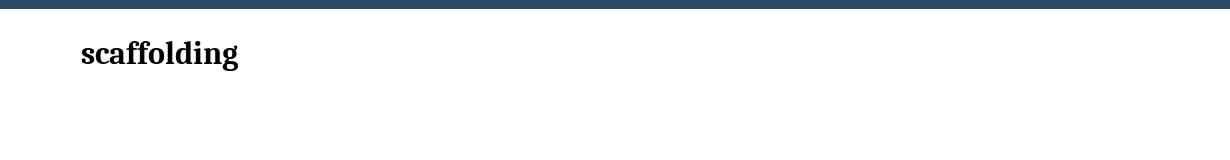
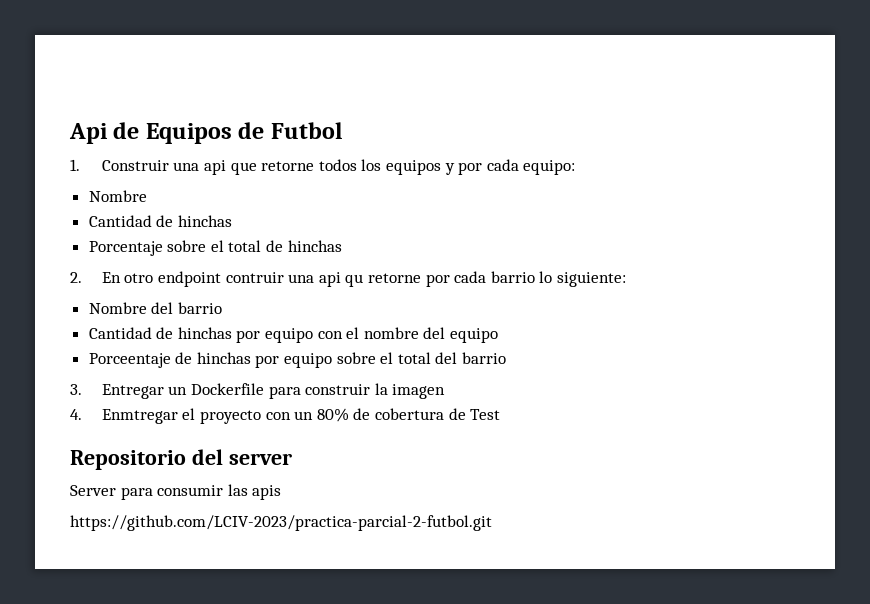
[81,41,238,71] scaffolding -> [69,122,342,144] [70,159,576,175] [88,190,147,202] [88,215,232,227] [88,240,342,256] [70,271,626,287] [88,302,222,314] [88,327,499,343] [88,352,507,368] [70,383,446,399] [70,408,501,424] [70,449,292,470] [70,484,282,500] [70,515,492,531] Api de Equipos de Futbol // 1. Construir una api que retorne todos los equipos y por cada equipo: // Nombre // Cantidad de hinchas // Porcentaje sobre el total de hinchas // 2. En otro endpoint contruir una api qu retorne por cada barrio lo siguiente: // Nombre del barrio // Cantidad de hinchas por equipo con el nombre del equipo // Porceentaje de hinchas por equipo sobre el total del barrio // 3. Entregar un Dockerfile para construir la imagen // 4. Enmtregar el proyecto con un 80% de cobertura de Test // Repositorio del server // Server para consumir las apis // https://github.com/LCIV-2023/practica-parcial-2-futbol.git

